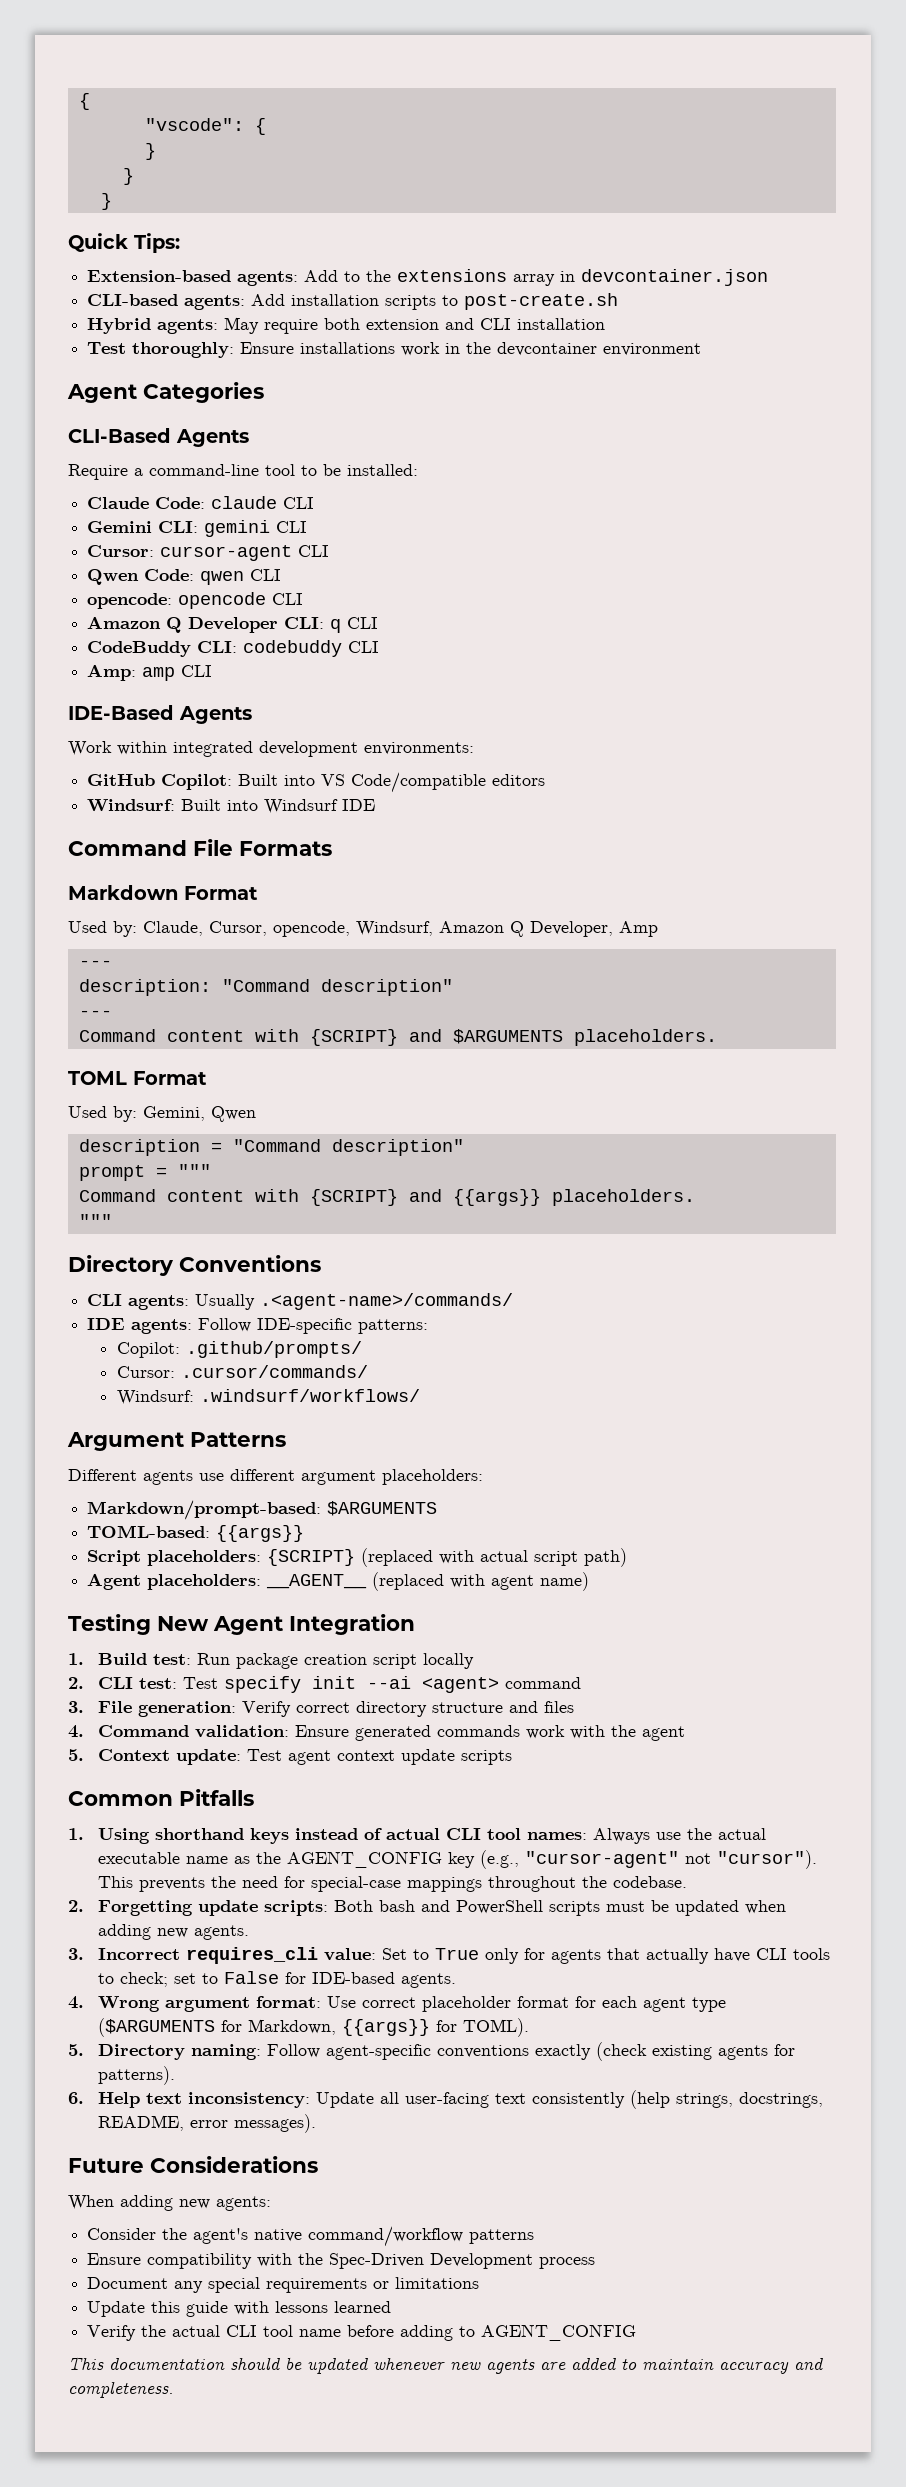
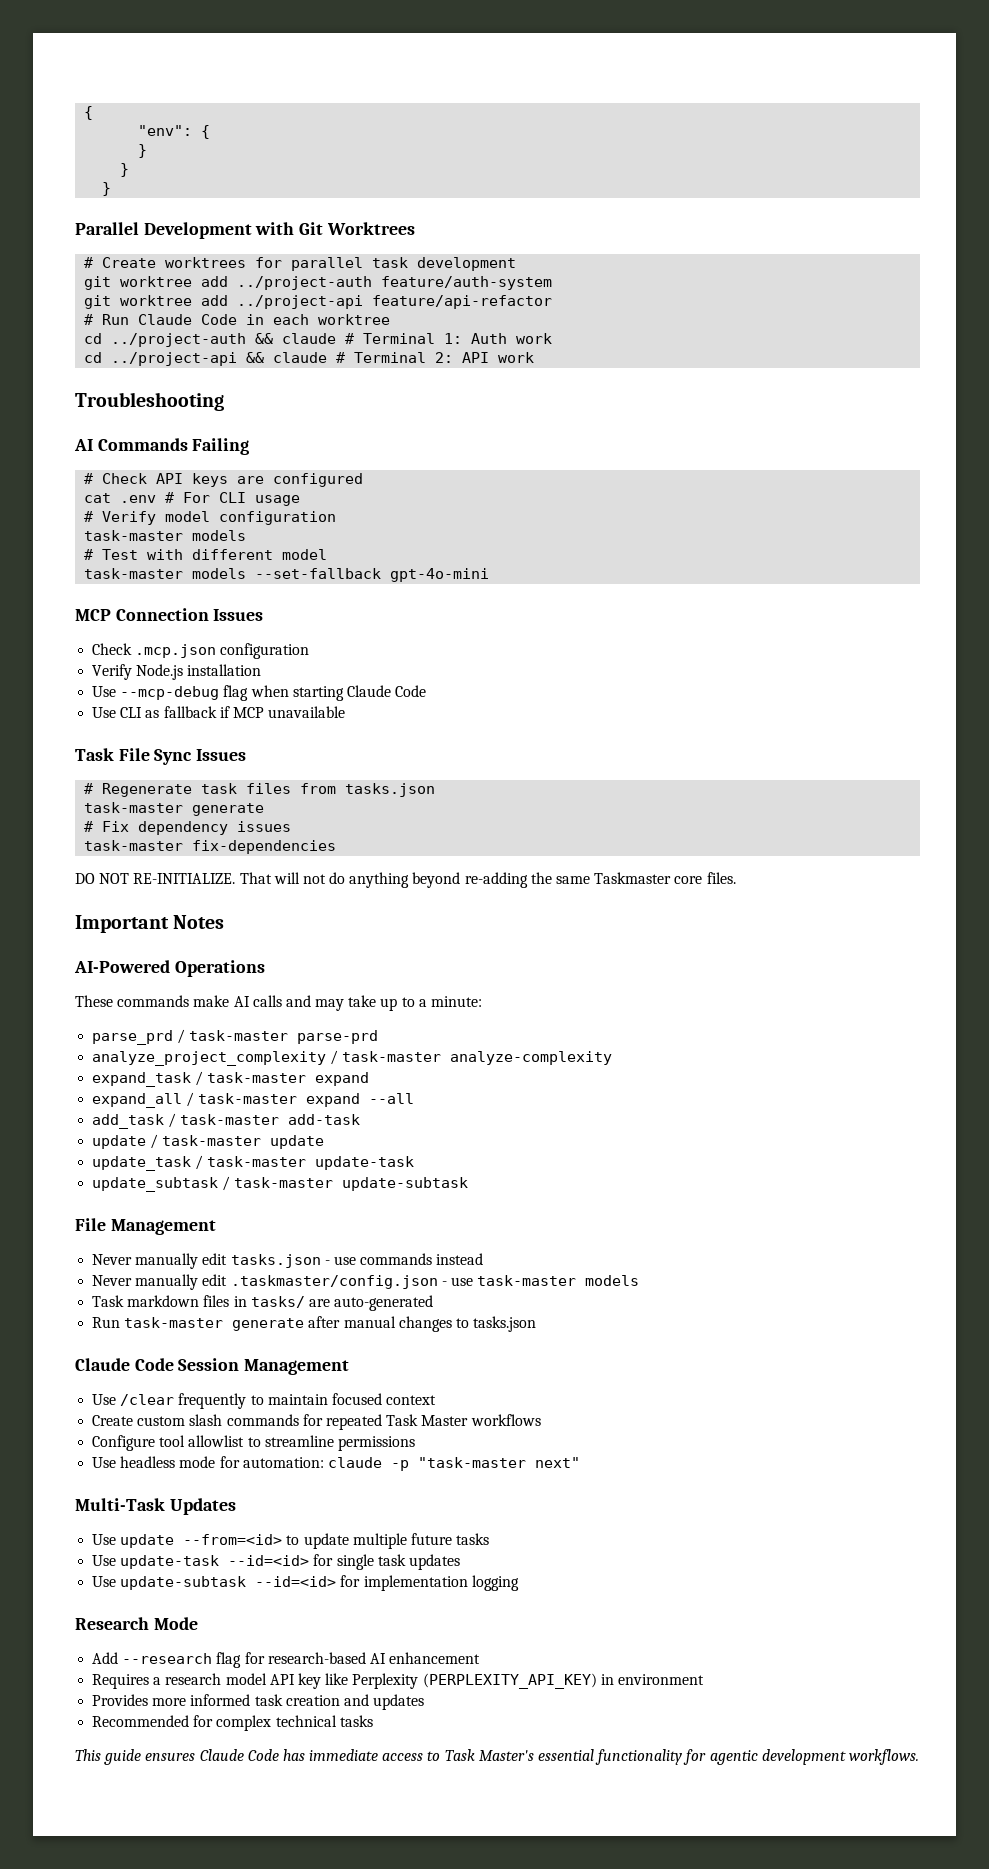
[78,93,90,110] [144,118,244,131] { // "vscode": -> [84,106,94,120] [138,125,193,136] { // "env":
[68,233,180,253] [87,269,769,286] [87,293,619,310] [87,317,606,334] [87,342,702,358] [67,382,264,403] [68,428,249,447] [68,464,418,480] [87,496,315,509] [87,520,308,537] [87,545,330,561] [87,569,282,585] [87,592,304,609] [87,616,379,633] [87,640,380,657] [87,664,213,681] [68,705,252,724] [68,741,474,757] [87,772,546,793] [87,799,376,814] [68,839,332,856] [68,885,258,900] [68,921,658,937] [78,960,112,967] [78,979,453,996] [78,1010,112,1017] [78,1029,717,1046] [68,1071,207,1085] [68,1106,256,1122] [78,1139,464,1156] [78,1164,211,1181] [78,1189,695,1206] [78,1214,112,1227] [68,1255,321,1276] [87,1293,514,1310] [87,1318,429,1334] [117,1341,363,1358] [117,1365,369,1378] [117,1389,421,1405] [67,1432,286,1451] [68,1469,483,1485] [87,1500,438,1520] [87,1525,305,1542] [87,1548,628,1567] [87,1572,590,1591] [68,1614,415,1635] [68,1653,474,1669] [68,1676,581,1693] [68,1701,574,1717] [68,1725,685,1741] [68,1749,512,1765] [68,1789,254,1806] [68,1828,766,1844] [97,1850,817,1869] [97,1876,687,1892] [68,1900,786,1916] [97,1924,249,1940] [68,1947,830,1964] [97,1971,456,1988] [68,1996,726,2012] [97,2018,529,2037] [68,2042,795,2061] [97,2066,175,2085] [68,2090,823,2109] [97,2114,316,2133] [68,2156,318,2173] [68,2195,271,2211] [87,2226,535,2247] [87,2253,596,2269] [87,2277,480,2293] [87,2301,392,2317] [87,2324,637,2341] [68,2357,824,2374] [68,2381,174,2398] Quick Tips: // Extension-based agents: Add to the extensions array in devcontainer.json // CLI-based agents: Add installation scripts to post-create.sh // Hybrid agents: May require both extension and CLI installation // Test thoroughly: Ensure installations work in the devcontainer environment // Agent Categories // CLI-Based Agents // Require a command-line tool to be installed: // Claude Code: claude CLI // Gemini CLI: gemini CLI // Cursor: cursor-agent CLI // Qwen Code: qwen CLI // opencode: opencode CLI // Amazon Q Developer CLI: q CLI // CodeBuddy CLI: codebuddy CLI // Amp: amp CLI // IDE-Based Agents // Work within integrated development environments: // GitHub Copilot: Built into VS Code/compatible editors // Windsurf: Built into Windsurf IDE // Command File Formats // Markdown Format // Used by: Claude, Cursor, opencode, Windsurf, Amazon Q Developer, Amp // --- // description: "Command description" // --- // Command content with {SCRIPT} and $ARGUMENTS placeholders. // TOML Format // Used by: Gemini, Qwen // description = "Command description" // prompt = """ // Command content with {SCRIPT} and {{args}} placeholders. // """ // Directory Conventions // CLI agents: Usually .<agent-name>/commands/ // IDE agents: Follow IDE-specific patterns: // Copilot: .github/prompts/ // Cursor: .cursor/commands/ // Windsurf: .windsurf/workflows/ // Argument Patterns // Different agents use different argument placeholders: // Markdown/prompt-based: $ARGUMENTS // TOML-based: {{args}} // Script placeholders: {SCRIPT} (replaced with actual script path) // Agent placeholders: __AGENT__ (replaced with agent name) // Testing New Agent Integration // 1. Build test: Run package creation script locally // 2. CLI test: Test specify init --ai <agent> command // 3. File generation: Verify correct directory structure and files // 4. Command validation: Ensure generated commands work with the agent // 5. Context update: Test agent context update scripts // Common Pitfalls // 1. Using shorthand keys instead of actual CLI tool names: Always use the actual executable name as the AGENT_CONFIG key (e.g., "cursor-agent" not "cursor"). This prevents the need for special-case mappings throughout the codebase. // 2. Forgetting update scripts: Both bash and PowerShell scripts must be updated when adding new agents. // 3. Incorrect requires_cli value: Set to True only for agents that actually have CLI tools to check; set to False for IDE-based agents. // 4. Wrong argument format: Use correct placeholder format for each agent type ($ARGUMENTS for Markdown, {{args}} for TOML). // 5. Directory naming: Follow agent-specific conventions exactly (check existing agents for patterns). // 6. Help text inconsistency: Update all user-facing text consistently (help strings, docstrings, README, error messages). // Future Considerations // When adding new agents: // Consider the agent's native command/workflow patterns // Ensure compatibility with the Spec-Driven Development process // Document any special requirements or limitations // Update this guide with lessons learned // Verify the actual CLI tool name before adding to AGENT_CONFIG // This documentation should be updated whenever new agents are added to maintain accuracy and completeness. -> [75,222,415,239] [84,257,517,271] [84,276,553,290] [84,295,553,309] [84,314,391,325] [84,333,553,347] [84,352,535,366] [75,392,224,411] [74,438,250,455] [84,473,364,487] [84,492,301,506] [84,511,337,525] [84,530,247,541] [84,549,328,560] [84,568,490,582] [75,608,264,621] [92,643,310,659] [92,664,262,680] [92,685,427,701] [92,706,346,718] [75,748,247,765] [84,783,436,797] [84,802,265,816] [84,821,292,835] [84,840,337,854] [75,872,736,888] [75,915,225,933] [74,960,265,977] [75,995,483,1011] [92,1029,379,1045] [92,1050,613,1066] [92,1071,370,1087] [92,1092,415,1108] [92,1113,361,1129] [92,1134,325,1149] [92,1155,415,1171] [92,1176,469,1192] [75,1218,216,1235] [92,1253,484,1269] [92,1274,640,1290] [92,1295,434,1311] [92,1316,537,1332] [75,1358,350,1375] [92,1393,437,1409] [92,1414,541,1430] [92,1435,415,1451] [92,1456,580,1471] [75,1498,236,1515] [92,1533,490,1549] [92,1554,460,1570] [92,1575,519,1591] [75,1617,198,1630] [92,1652,481,1668] [92,1673,704,1689] [92,1694,425,1710] [92,1715,373,1731] [75,1749,919,1765] Parallel Development with Git Worktrees // # Create worktrees for parallel task development // git worktree add ../project-auth feature/auth-system // git worktree add ../project-api feature/api-refactor // # Run Claude Code in each worktree // cd ../project-auth && claude # Terminal 1: Auth work // cd ../project-api && claude # Terminal 2: API work // Troubleshooting // AI Commands Failing // # Check API keys are configured // cat .env # For CLI usage // # Verify model configuration // task-master models // # Test with different model // task-master models --set-fallback gpt-4o-mini // MCP Connection Issues // Check .mcp.json configuration // Verify Node.js installation // Use --mcp-debug flag when starting Claude Code // Use CLI as fallback if MCP unavailable // Task File Sync Issues // # Regenerate task files from tasks.json // task-master generate // # Fix dependency issues // task-master fix-dependencies // DO NOT RE-INITIALIZE. That will not do anything beyond re-adding the same Taskmaster core files. // Important Notes // AI-Powered Operations // These commands make AI calls and may take up to a minute: // parse_prd / task-master parse-prd // analyze_project_complexity / task-master analyze-complexity // expand_task / task-master expand // expand_all / task-master expand --all // add_task / task-master add-task // update / task-master update // update_task / task-master update-task // update_subtask / task-master update-subtask // File Management // Never manually edit tasks.json - use commands instead // Never manually edit .taskmaster/config.json - use task-master models // Task markdown files in tasks/ are auto-generated // Run task-master generate after manual changes to tasks.json // Claude Code Session Management // Use /clear frequently to maintain focused context // Create custom slash commands for repeated Task Master workflows // Configure tool allowlist to streamline permissions // Use headless mode for automation: claude -p "task-master next" // Multi-Task Updates // Use update --from=<id> to update multiple future tasks // Use update-task --id=<id> for single task updates // Use update-subtask --id=<id> for implementation logging // Research Mode // Add --research flag for research-based AI enhancement // Requires a research model API key like Perplexity (PERPLEXITY_API_KEY) in environment // Provides more informed task creation and updates // Recommended for complex technical tasks // This guide ensures Claude Code has immediate access to Task Master's essential functionality for agentic development workflows.

